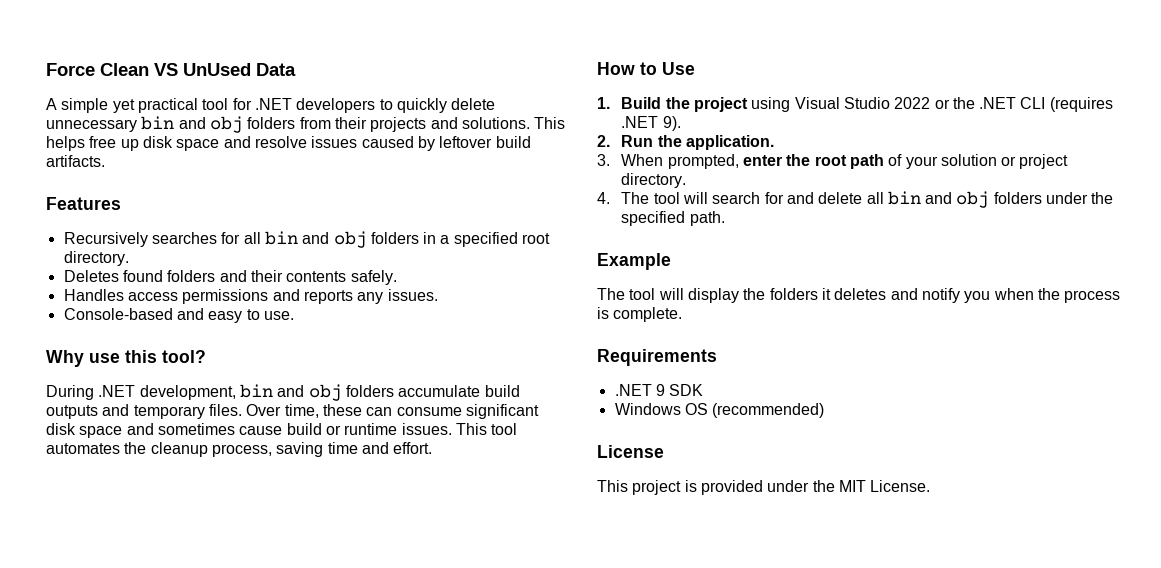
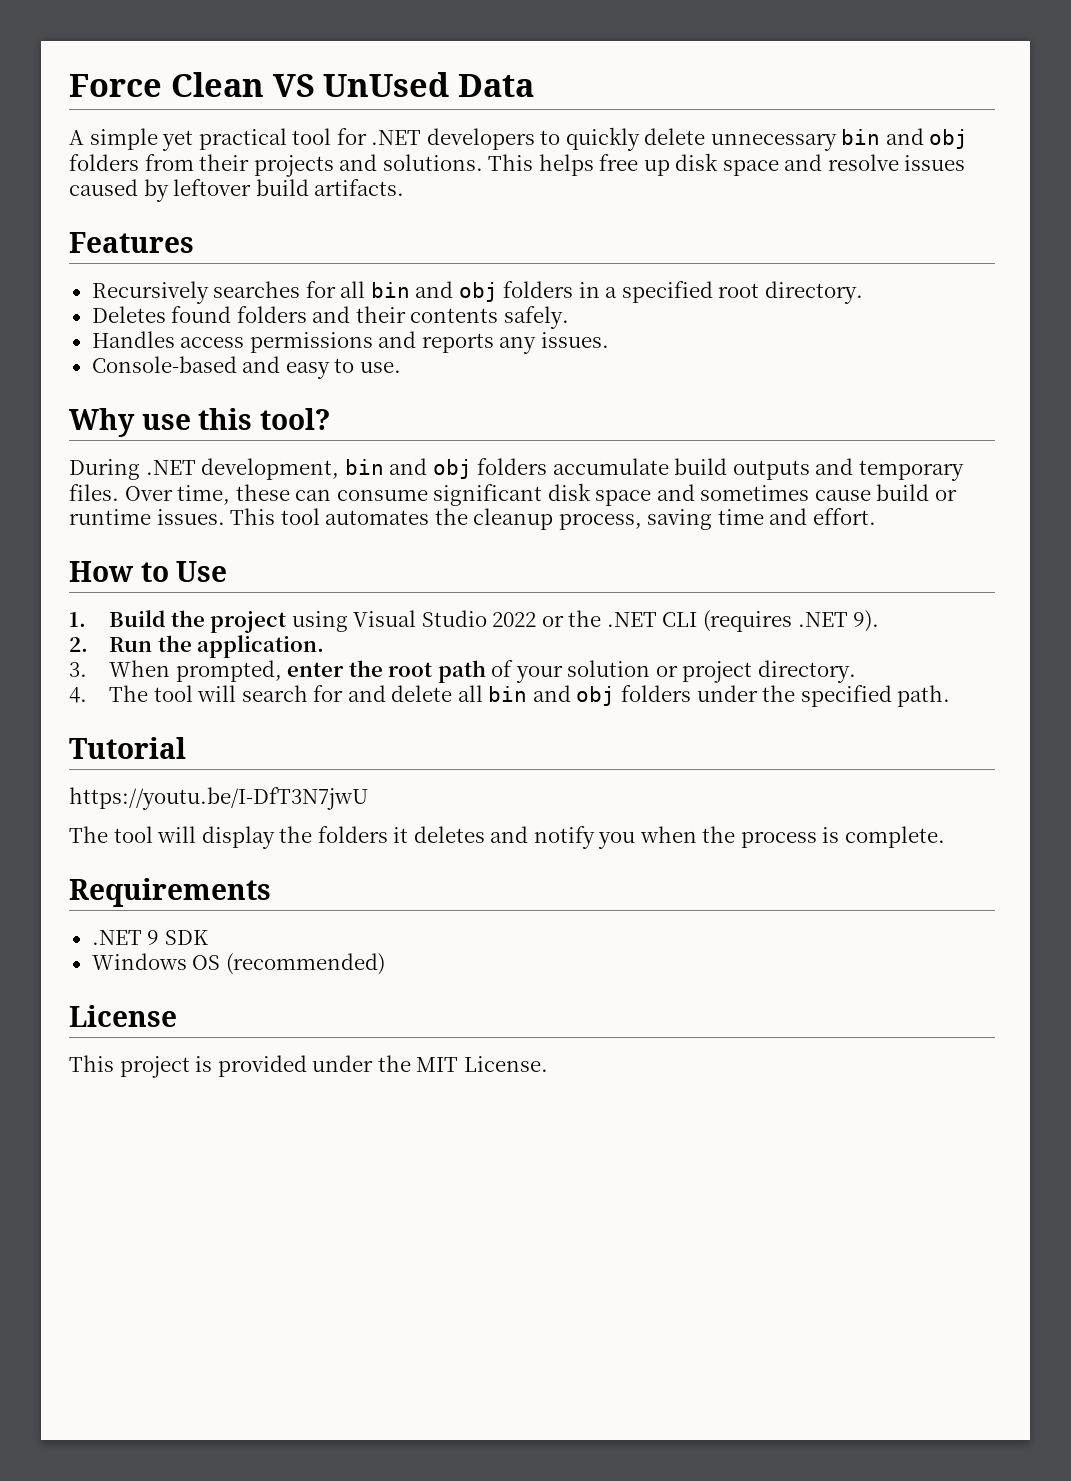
[597,253,671,270] Example -> [69,737,186,759] [69,787,368,810] Tutorial // https://youtu.be/I-DfT3N7jwU

